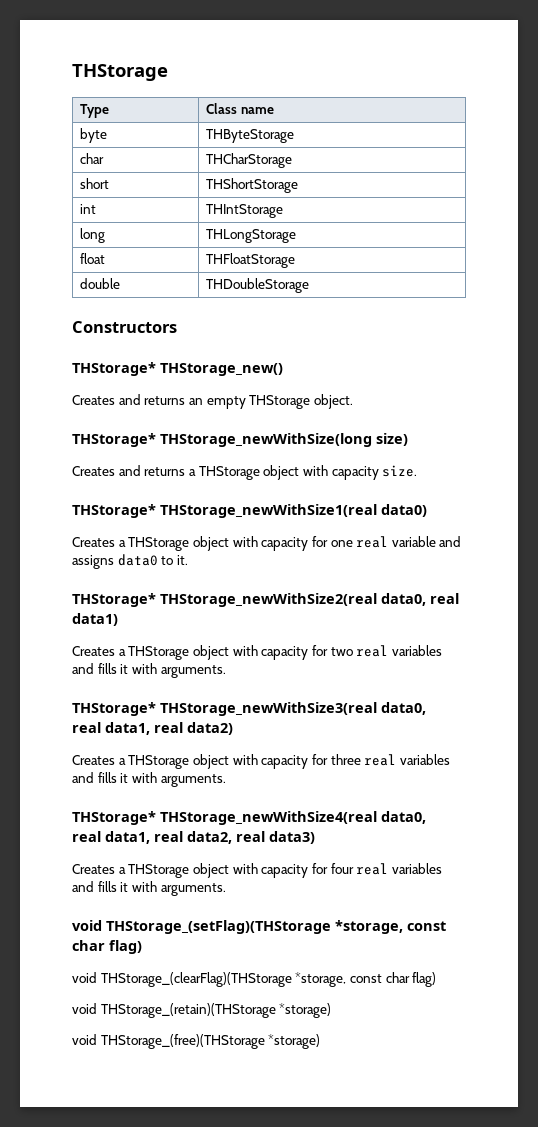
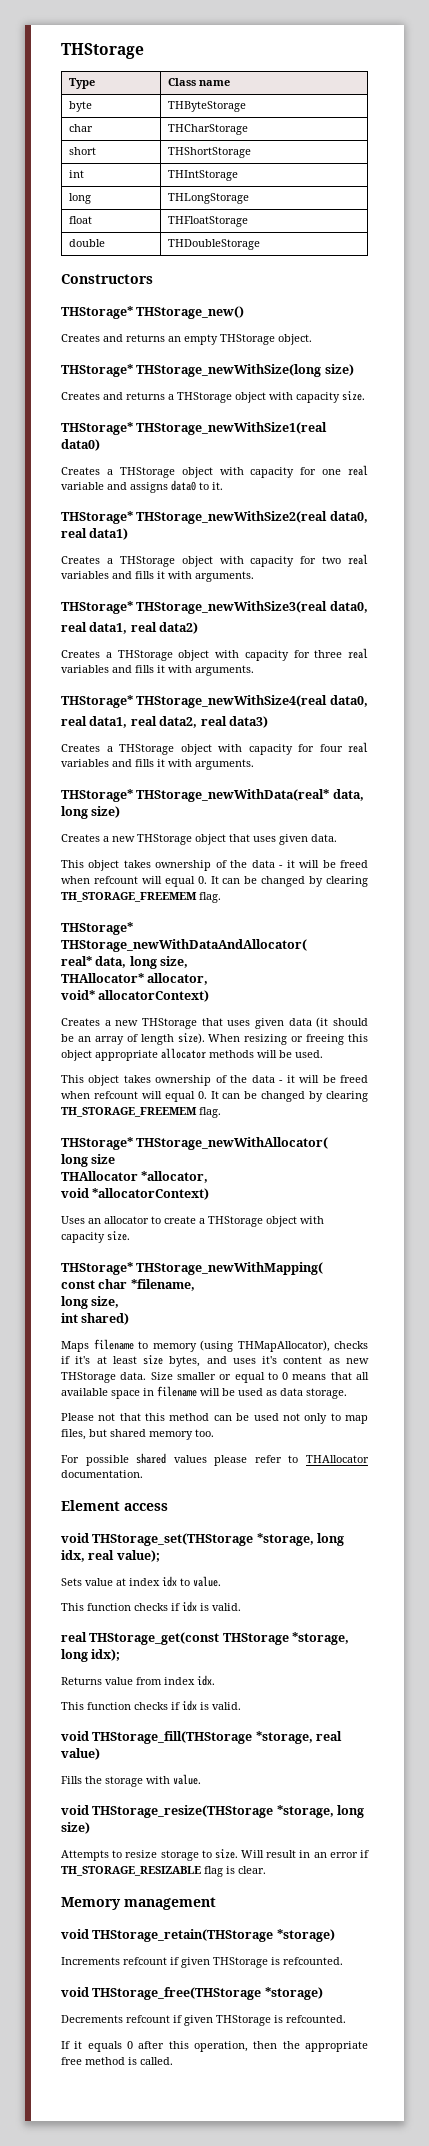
[72,920,446,934] [72,940,142,954] [72,972,437,987] [72,1003,332,1018] [72,1034,321,1049] void THStorage_(setFlag)(THStorage *storage, const char flag) // void THStorage_(clearFlag)(THStorage *storage, const char flag) // void THStorage_(retain)(THStorage *storage) // void THStorage_(free)(THStorage *storage) -> [61,789,364,802] [61,806,121,819] [61,834,337,845] [61,860,369,871] [61,876,368,887] [61,892,221,903] [61,922,133,935] [61,939,307,952] [61,956,189,969] [61,973,209,985] [61,990,210,1002] [61,1017,368,1029] [61,1033,368,1045] [61,1048,323,1061] [61,1075,369,1086] [61,1091,368,1102] [61,1107,221,1118] [61,1137,329,1150] [61,1154,116,1167] [61,1171,209,1183] [61,1188,210,1200] [61,1216,324,1227] [61,1231,130,1243] [61,1262,324,1275] [61,1279,195,1291] [61,1296,120,1309] [61,1313,130,1325] [61,1339,368,1352] [61,1355,369,1367] [61,1372,370,1383] [61,1386,347,1399] [61,1413,369,1424] [61,1429,214,1440] [61,1453,370,1466] [61,1470,143,1478] [61,1500,168,1511] [61,1533,345,1546] [61,1550,160,1562] [61,1576,221,1587] [61,1601,241,1612] [61,1632,350,1645] [61,1649,121,1662] [61,1675,215,1686] [61,1700,241,1711] [61,1731,343,1744] [61,1748,100,1760] [61,1774,201,1787] [61,1805,365,1818] [61,1822,90,1834] [61,1849,370,1861] [61,1866,266,1877] [61,1897,216,1910] [61,1929,335,1942] [61,1957,343,1968] [61,1987,323,2000] [61,2015,346,2026] [61,2041,368,2052] [61,2057,173,2065] THStorage* THStorage_newWithData(real* data, long size) // Creates a new THStorage object that uses given data. // This object takes ownership of the data - it will be freed when refcount will equal 0. It can be changed by clearing TH_STORAGE_FREEMEM flag. // THStorage* THStorage_newWithDataAndAllocator( // real* data, long size, // THAllocator* allocator, // void* allocatorContext) // Creates a new THStorage that uses given data (it should be an array of length size). When resizing or freeing this object appropriate allocator methods will be used. // This object takes ownership of the data - it will be freed when refcount will equal 0. It can be changed by clearing TH_STORAGE_FREEMEM flag. // THStorage* THStorage_newWithAllocator( // long size // THAllocator *allocator, // void *allocatorContext) // Uses an allocator to create a THStorage object with capacity size. // THStorage* THStorage_newWithMapping( // const char *filename, // long size, // int shared) // Maps filename to memory (using THMapAllocator), checks if it's at least size bytes, and uses it's content as new THStorage data. Size smaller or equal to 0 means that all available space in filename will be used as data storage. // Please not that this method can be used not only to map files, but shared memory too. // For possible shared values please refer to THAllocator documentation. // Element access // void THStorage_set(THStorage *storage, long idx, real value); // Sets value at index idx to value. // This function checks if idx is valid. // real THStorage_get(const THStorage *storage, long idx); // Returns value from index idx. // This function checks if idx is valid. // void THStorage_fill(THStorage *storage, real value) // Fills the storage with value. // void THStorage_resize(THStorage *storage, long size) // Attempts to resize storage to size. Will result in an error if TH_STORAGE_RESIZABLE flag is clear. // Memory management // void THStorage_retain(THStorage *storage) // Increments refcount if given THStorage is refcounted. // void THStorage_free(THStorage *storage) // Decrements refcount if given THStorage is refcounted. // If it equals 0 after this operation, then the appropriate free method is called.

